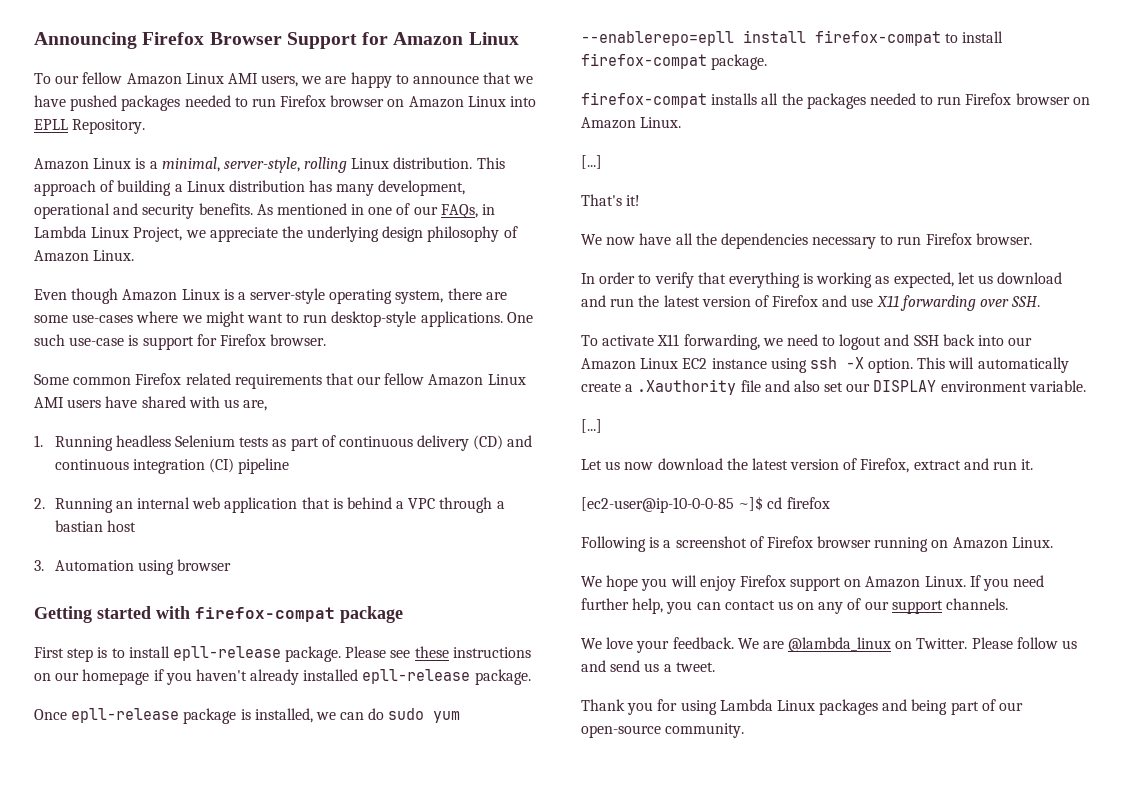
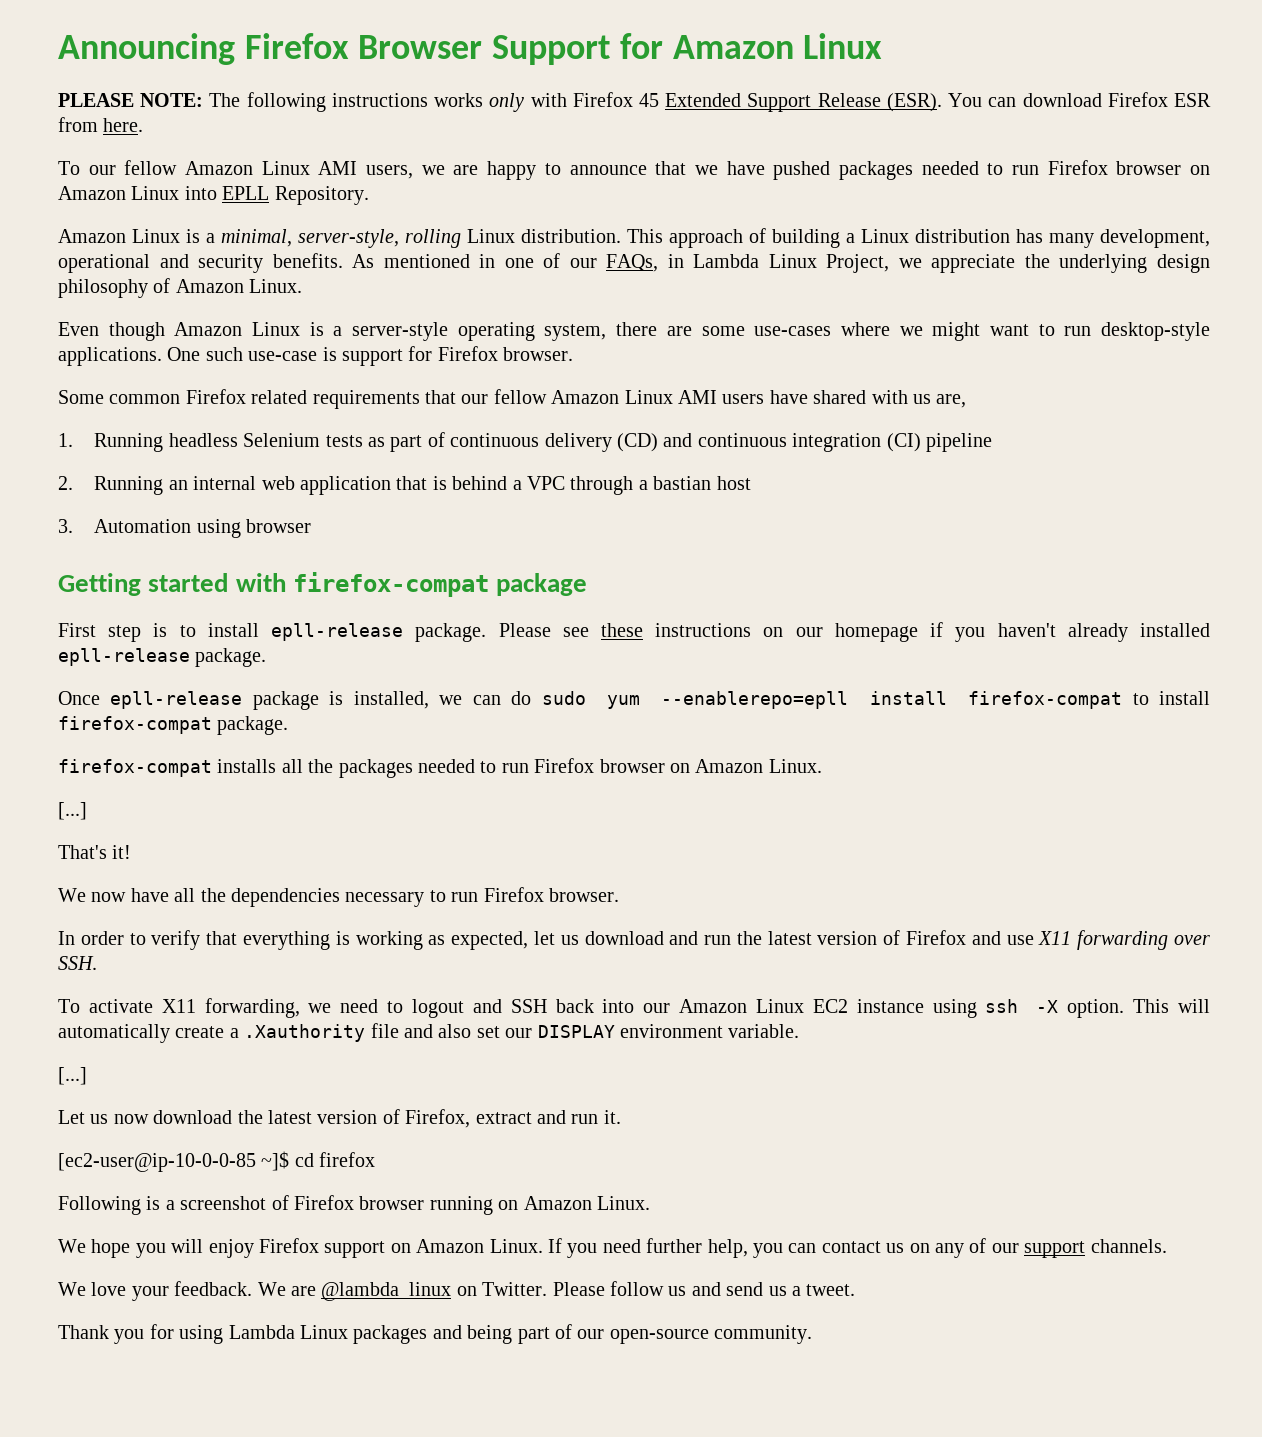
(519, 38) none -> [58,92,1211,112] [58,117,144,132] // PLEASE NOTE: The following instructions works only with Firefox 45 Extended Support Release (ESR). You can download Firefox ESR from here.

